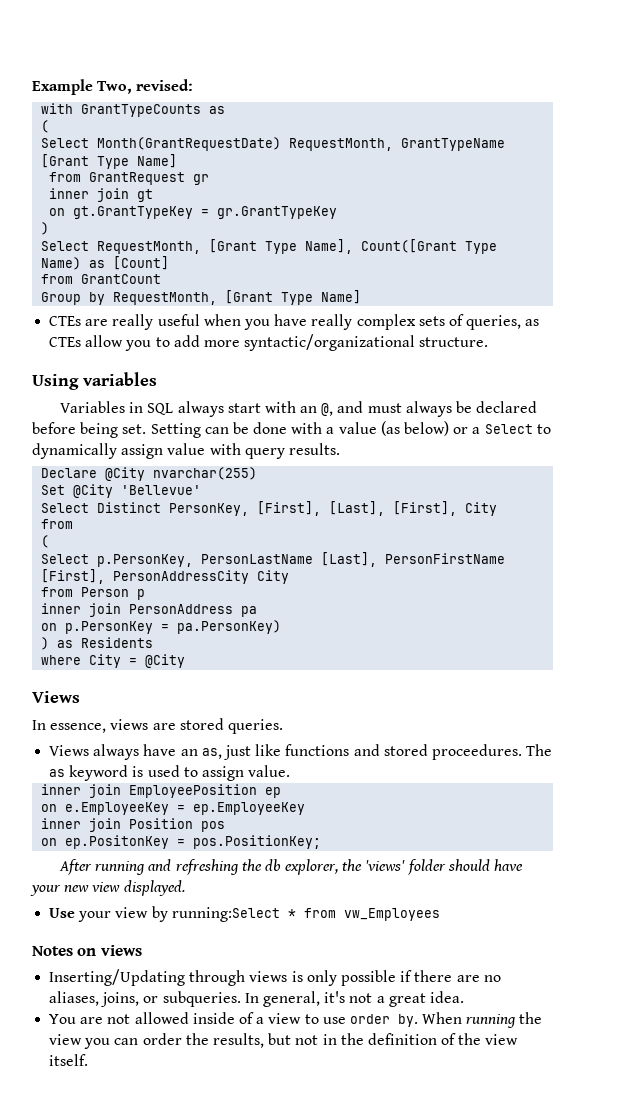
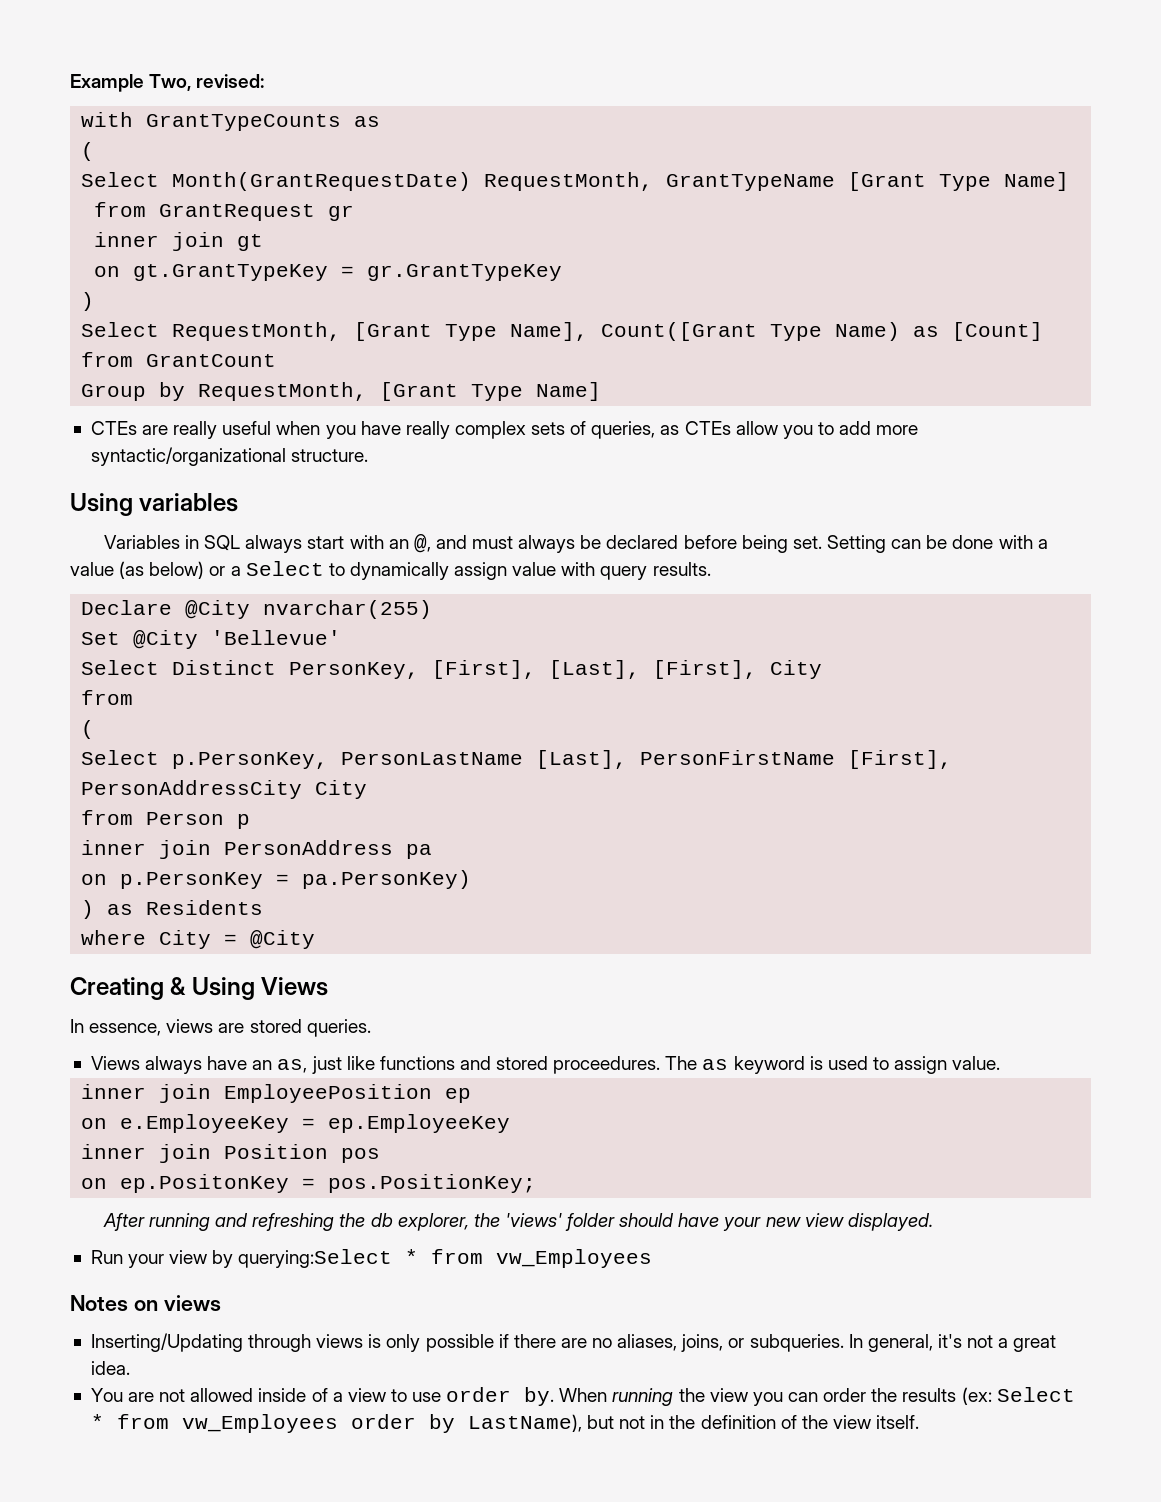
(186, 661) none -> [70,977,255,1000] Creating & Using
[49,908,76,918] Use -> [90,1250,123,1264] Run
[171,907,280,922] running:Select -> [238,1249,393,1268] querying:Select
[212,1033,264,1048] results, -> [902,1387,1075,1405] [90,1414,582,1433] results (ex: Select * from vw_Employees order by LastName),

